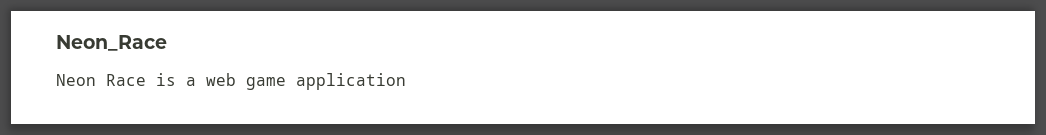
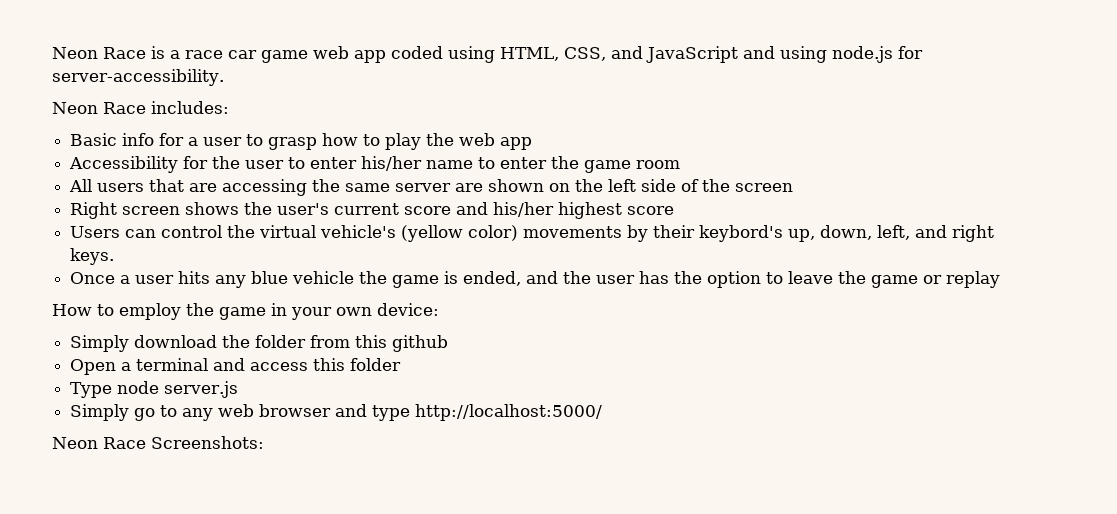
[56,35,167,51] Neon_Race // -> (52, 53) none
[206,73,406,90] web game application -> [185,46,923,63] [52,69,224,86] [52,101,229,114] [70,133,533,150] [69,156,681,173] [69,179,794,196] [70,202,675,219] [70,225,995,242] [70,248,115,265] [70,271,1001,288] [52,303,439,320] [70,335,449,352] [70,358,402,375] [70,381,239,398] [70,404,603,421] [52,436,264,449] race car game web app coded using HTML, CSS, and JavaScript and using node.js for server-accessibility. // Neon Race includes: // Basic info for a user to grasp how to play the web app // Accessibility for the user to enter his/her name to enter the game room // All users that are accessing the same server are shown on the left side of the screen // Right screen shows the user's current score and his/her highest score // Users can control the virtual vehicle's (yellow color) movements by their keybord's up, down, left, and right keys. // Once a user hits any blue vehicle the game is ended, and the user has the option to leave the game or replay // How to employ the game in your own device: // Simply download the folder from this github // Open a terminal and access this folder // Type node server.js // Simply go to any web browser and type http://localhost:5000/ // Neon Race Screenshots:

